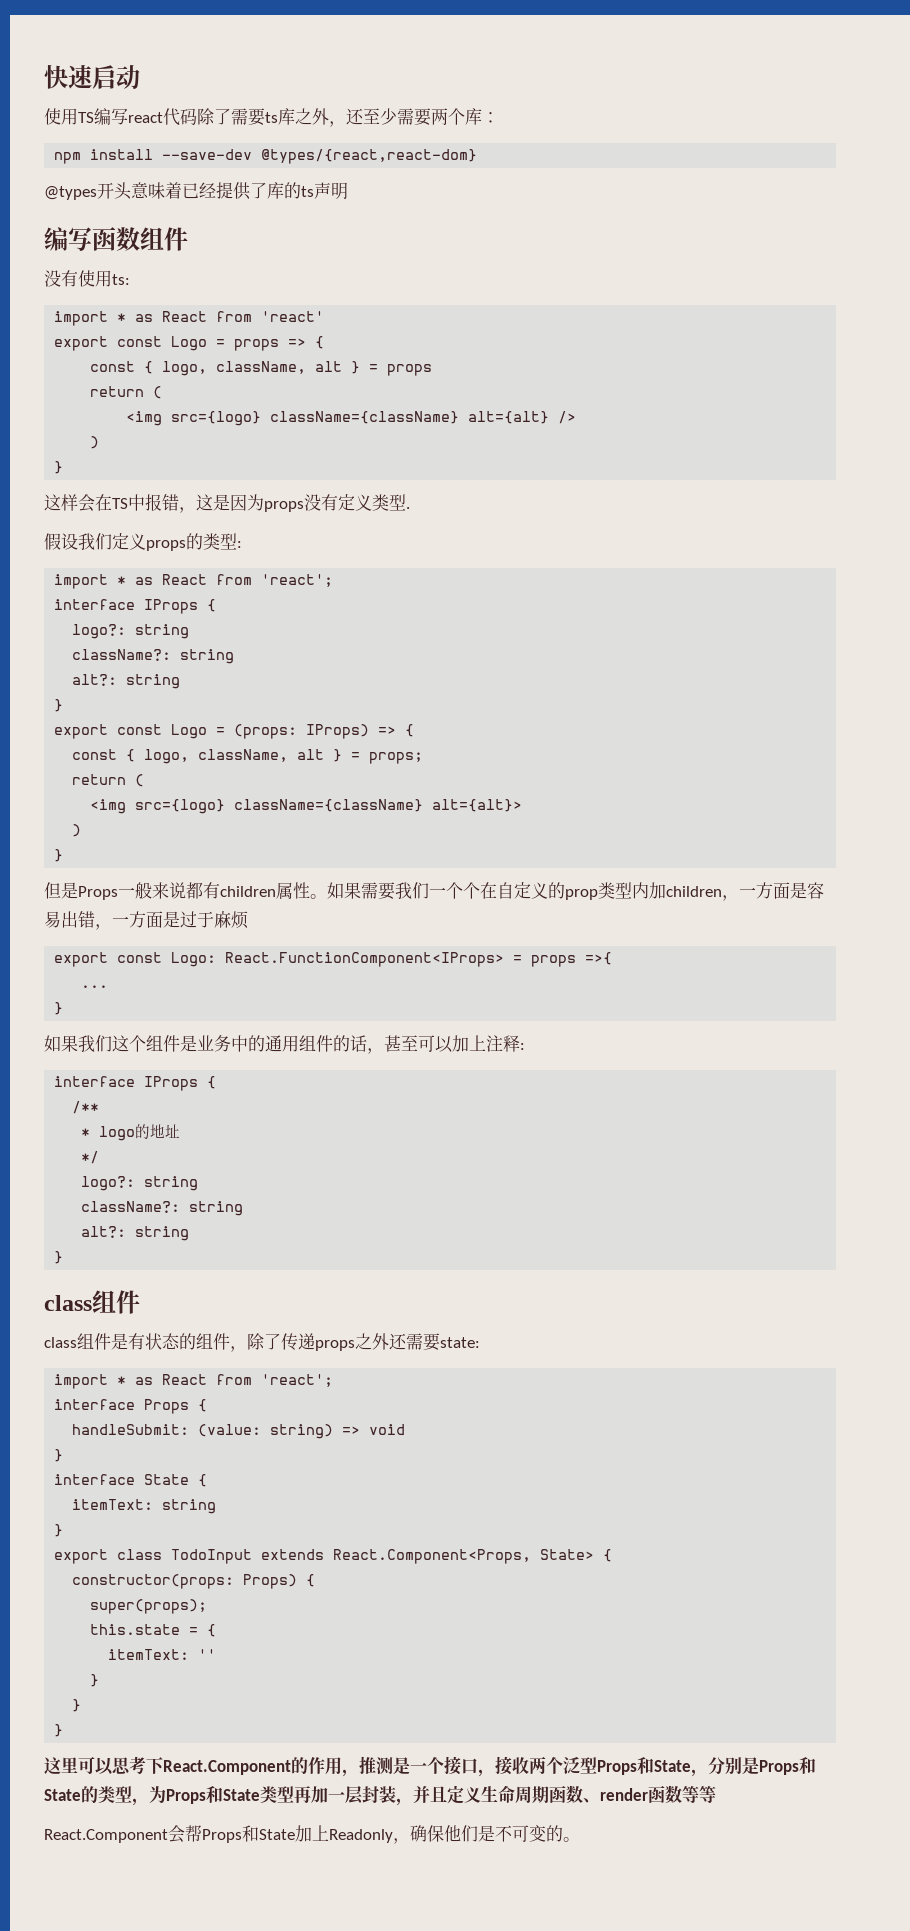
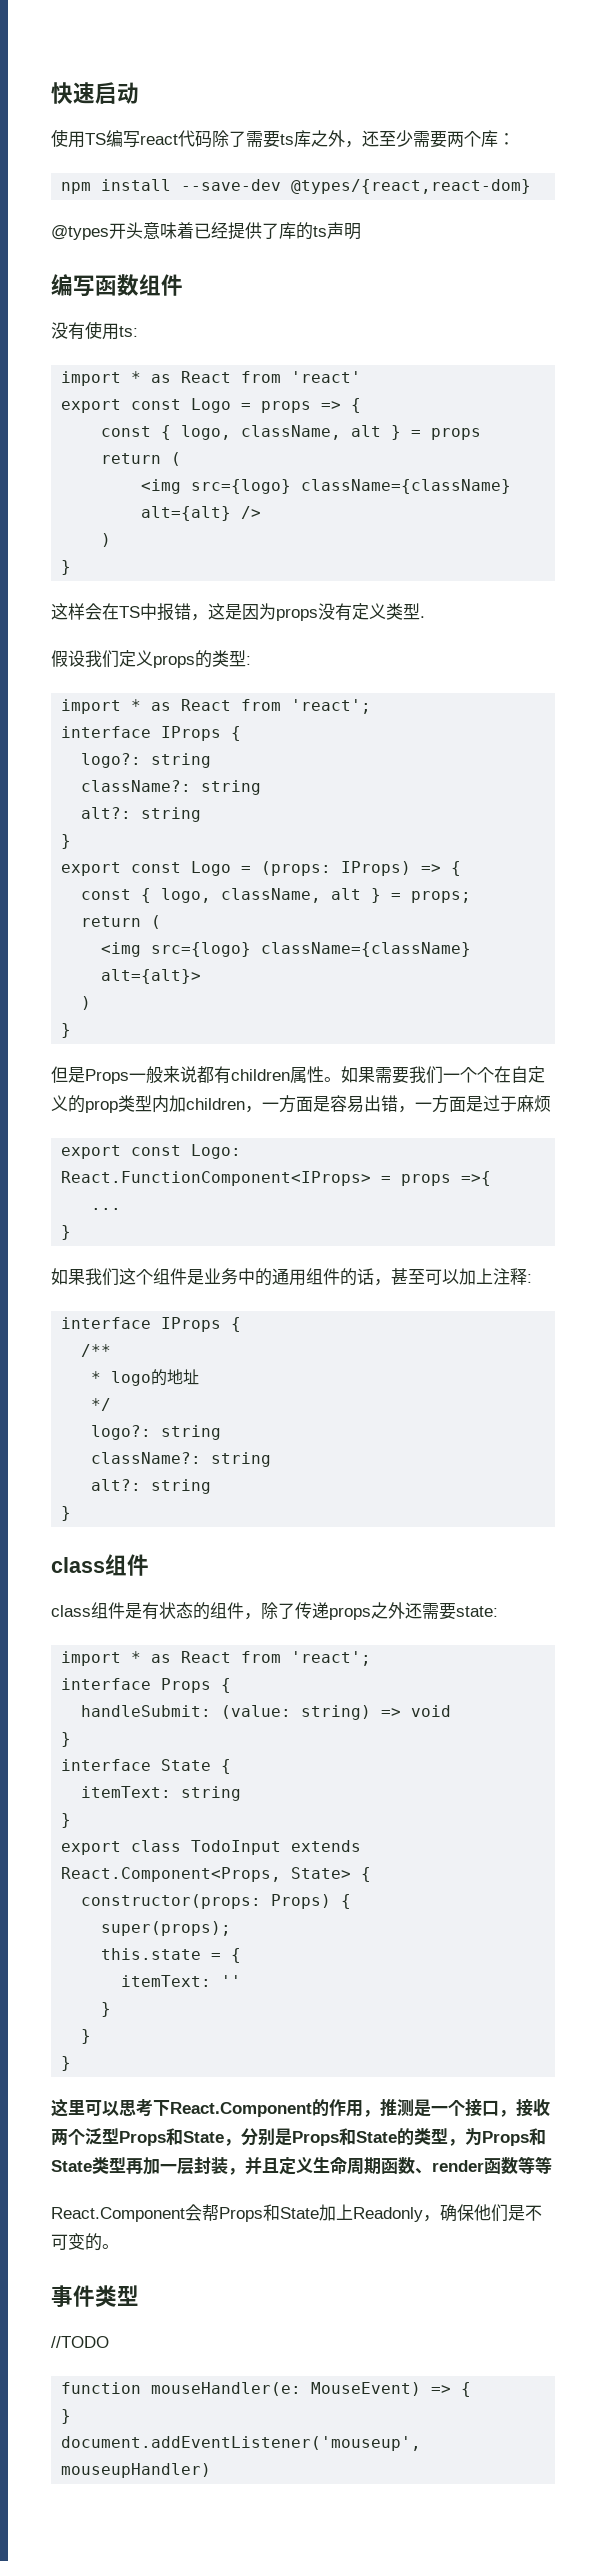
(580, 1839) none -> [51,2285,139,2307] [51,2336,109,2348] [61,2382,472,2397] [61,2409,72,2424] [61,2436,422,2451] [61,2463,212,2478] // 事件类型 // //TODO // function mouseHandler(e: MouseEvent) => { // } // document.addEventListener('mouseup', mouseupHandler)

